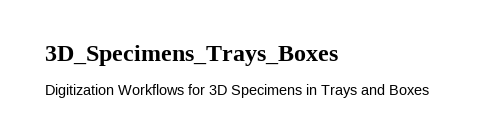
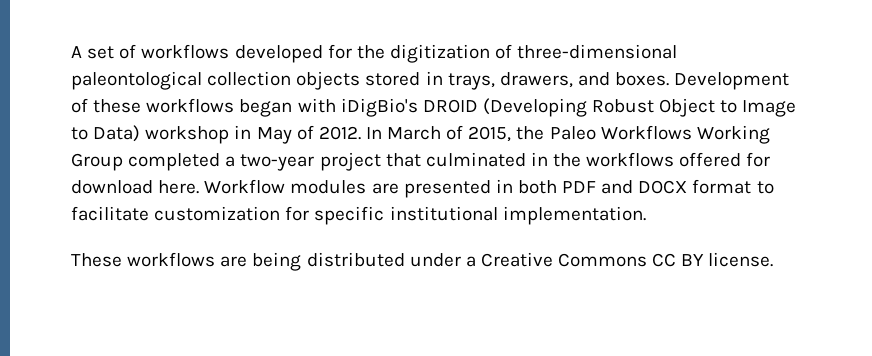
[45,45,338,66] [45,84,429,98] 3D_Specimens_Trays_Boxes // Digitization Workflows for 3D Specimens in Trays and Boxes -> [71,44,678,63] [71,71,790,90] [71,98,797,117] [71,125,770,144] [71,152,771,171] [71,179,774,198] [71,206,646,225] [71,252,774,271] A set of workflows developed for the digitization of three-dimensional paleontological collection objects stored in trays, drawers, and boxes. Development of these workflows began with iDigBio's DROID (Developing Robust Object to Image to Data) workshop in May of 2012. In March of 2015, the Paleo Workflows Working Group completed a two-year project that culminated in the workflows offered for download here. Workflow modules are presented in both PDF and DOCX format to facilitate customization for specific institutional implementation. // These workflows are being distributed under a Creative Commons CC BY license.

